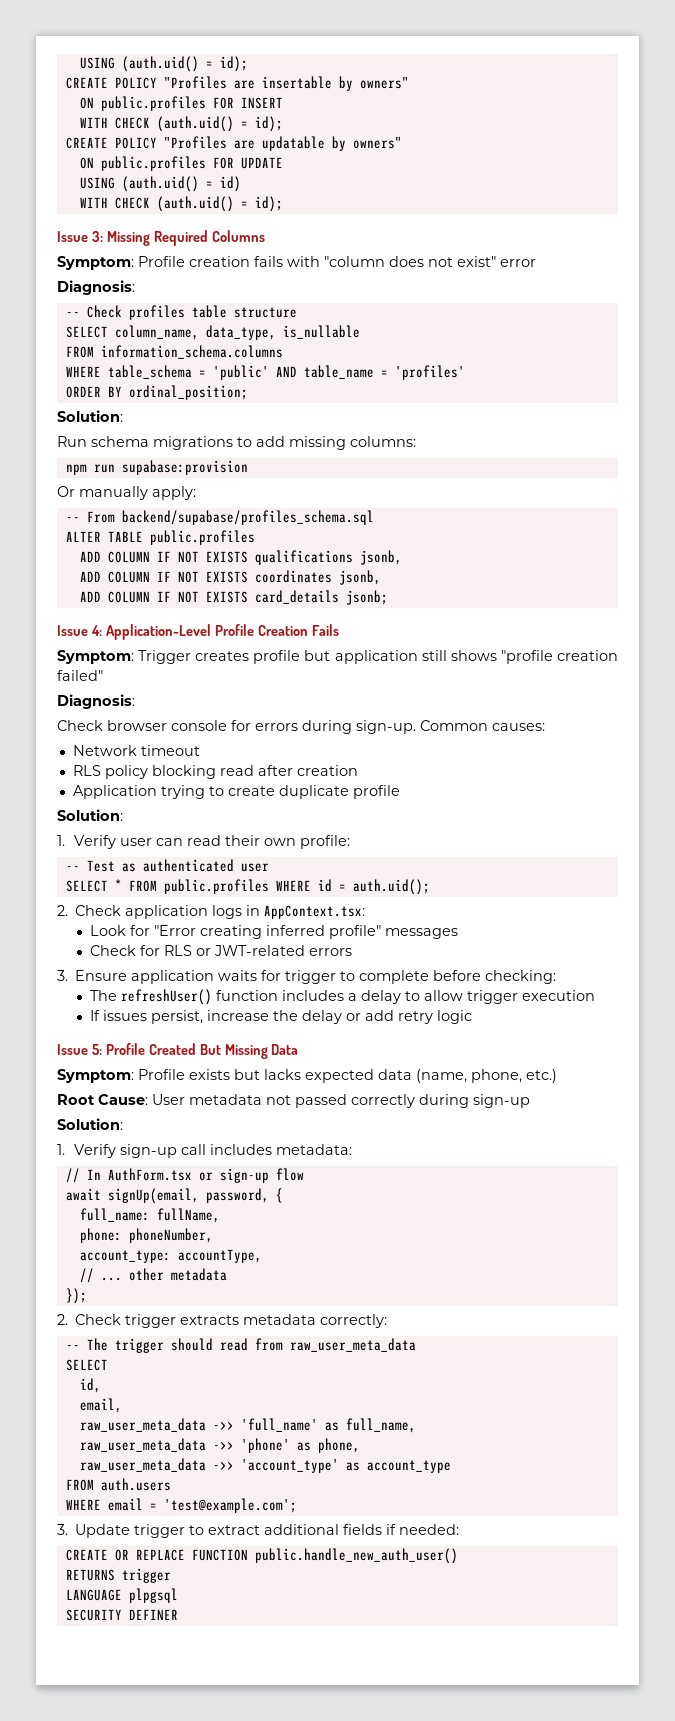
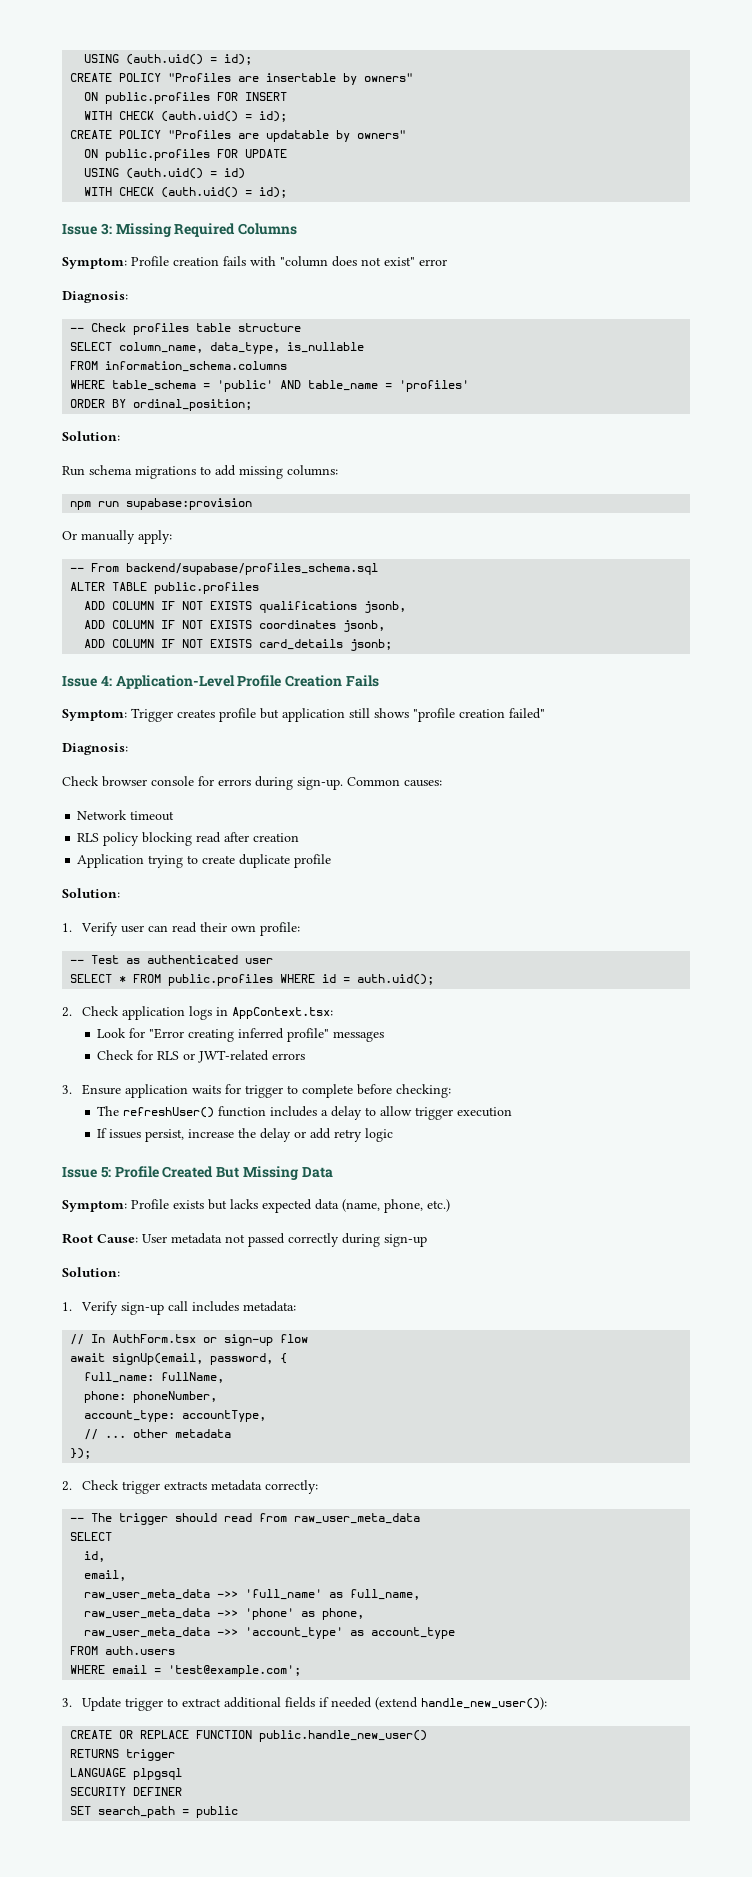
[399,1524,460,1535] needed: -> [330,1697,547,1710] needed (extend handle_new_user()):
[254,1548,458,1564] public.handle_new_auth_user() -> [259,1730,428,1742] public.handle_new_user()
(178, 1614) none -> [70,1806,239,1818] // SET search_path = public

